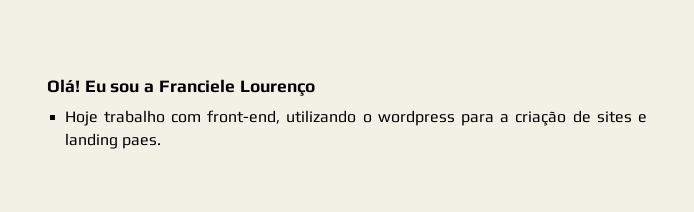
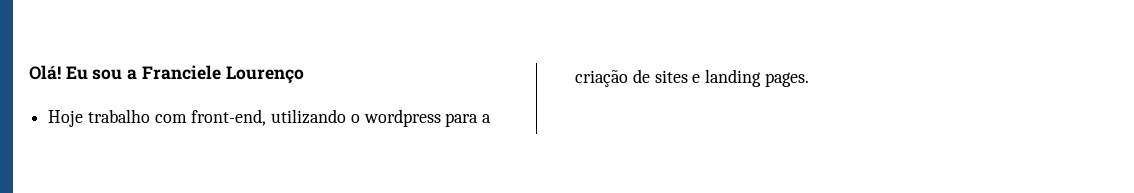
[121,137,161,149] paes. -> [764,72,809,87] pages.

